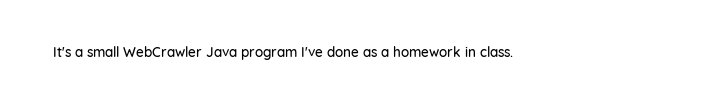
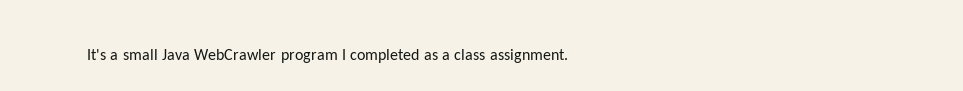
[123,46,513,60] WebCrawler Java program I've done as a homework in class. -> [161,49,568,63] Java WebCrawler program I completed as a class assignment.

